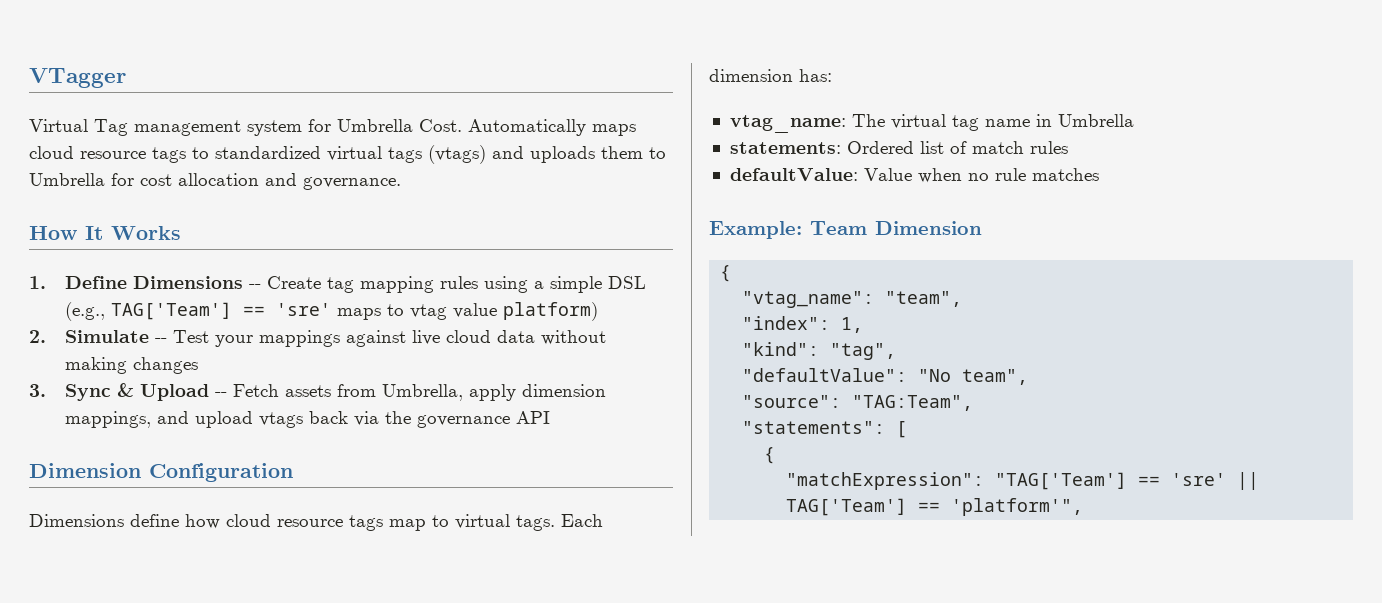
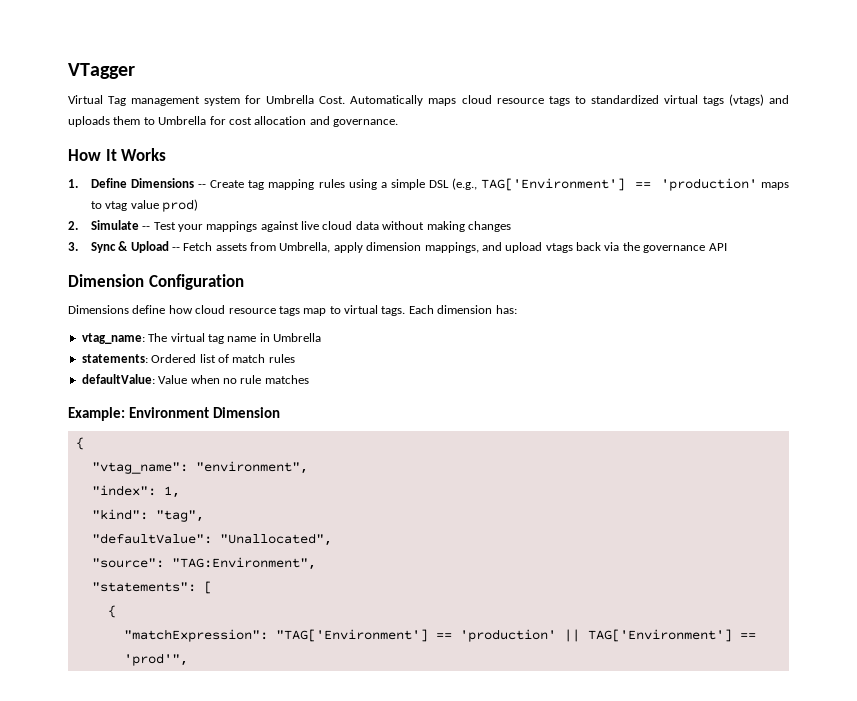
[110,302,331,320] TAG['Team'] == 'sre' -> [481,178,757,191] TAG['Environment'] == 'production'
[502,302,598,321] platform) -> [161,199,198,212] prod)
[810,221,867,235] Team -> [128,407,209,418] Environment
[885,291,963,307] "team", -> [195,461,308,474] "environment",
[918,369,1029,385] "No team", -> [219,533,332,546] "Unallocated",
[852,395,974,411] "TAG:Team", -> [171,557,316,570] "TAG:Environment",
[995,472,1260,490] [786,498,1084,516] "TAG['Team'] == 'sre' || TAG['Team'] == 'platform'", -> [275,629,756,642] [123,653,188,666] "TAG['Environment'] == 'production' || TAG['Environment'] == 'prod'",

